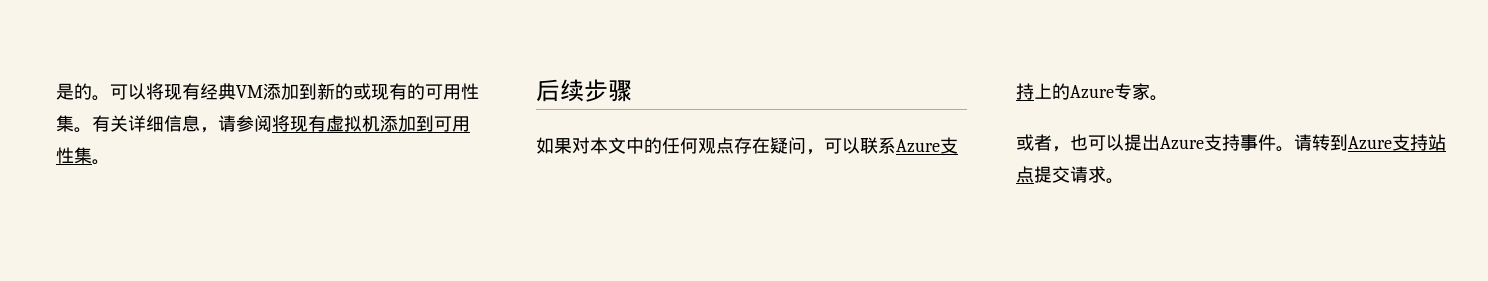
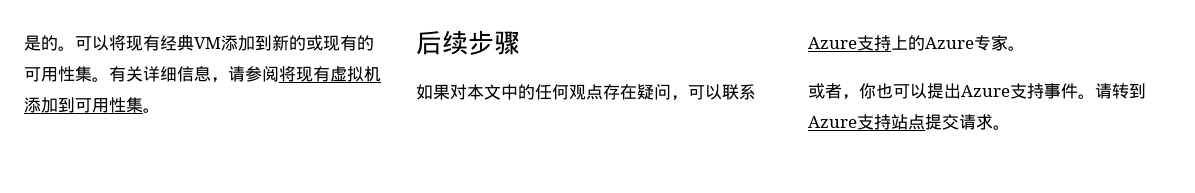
(1070, 149) none -> [859,83,876,99] 你

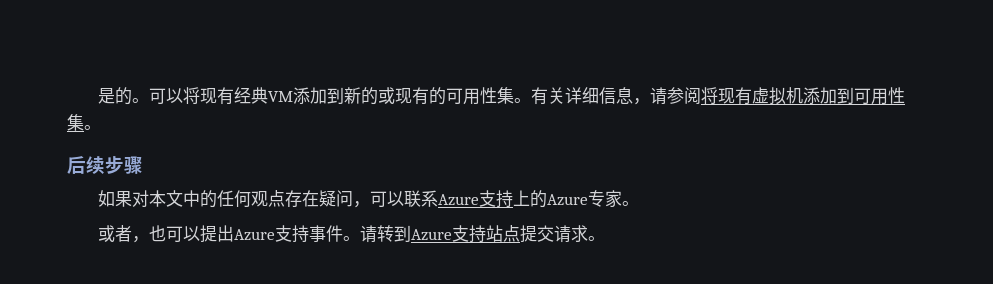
[859,83,876,99] 你 -> (150, 239) none

